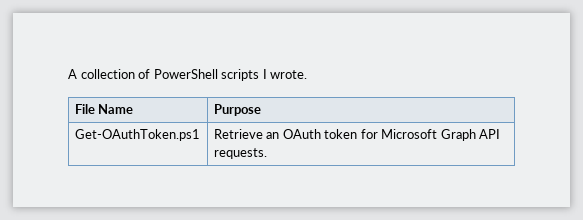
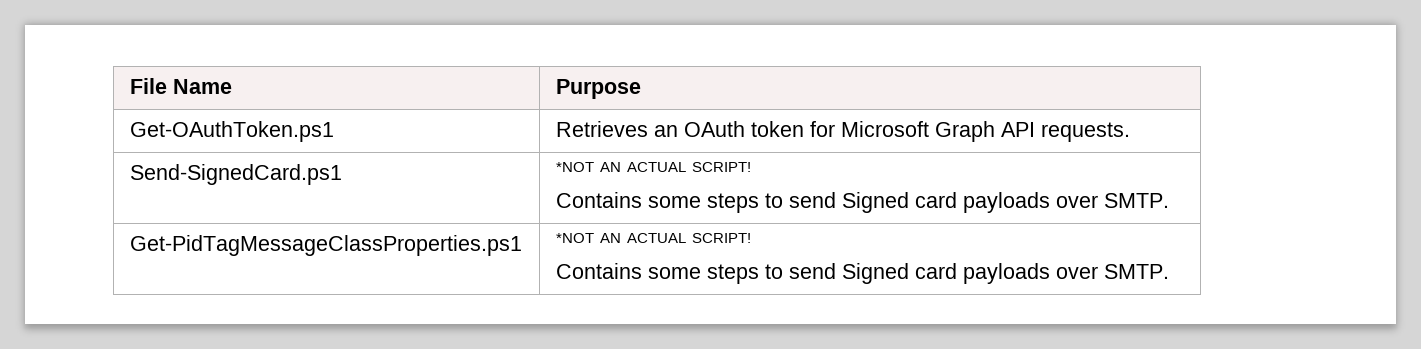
[68,69,308,81] A collection of PowerShell scripts I wrote. // -> (129, 86) none
[213,129,263,139] Retrieve -> [555,121,648,137] Retrieves
(267, 153) none -> [129,164,342,185] [555,162,751,172] [555,192,1169,213] [129,235,522,256] [555,233,751,243] [555,263,1169,284] // Send-SignedCard.ps1 | *NOT AN ACTUAL SCRIPT! // Contains some steps to send Signed card payloads over SMTP. // Get-PidTagMessageClassProperties.ps1 | *NOT AN ACTUAL SCRIPT! // Contains some steps to send Signed card payloads over SMTP.

